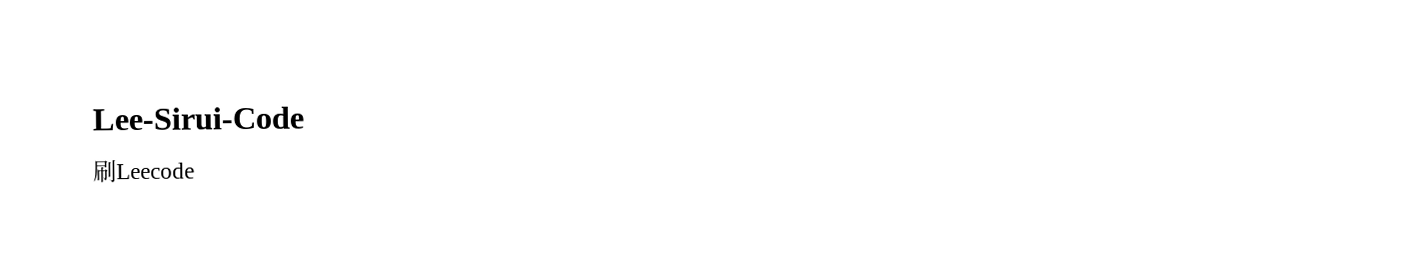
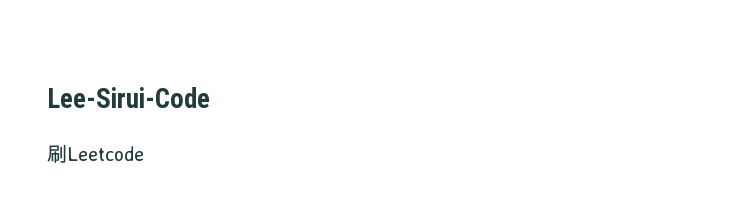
[116,162,195,180] Leecode -> [67,146,144,161] Leetcode

